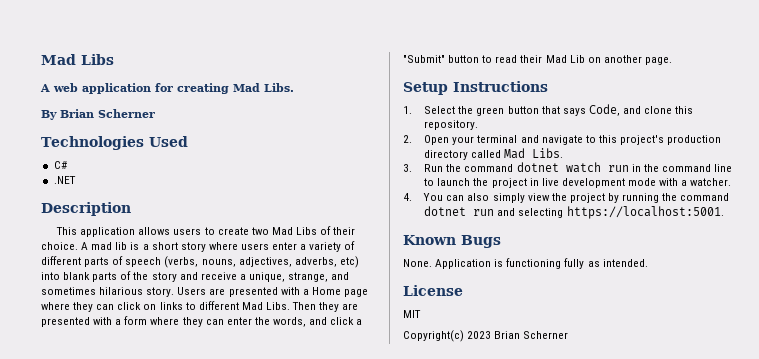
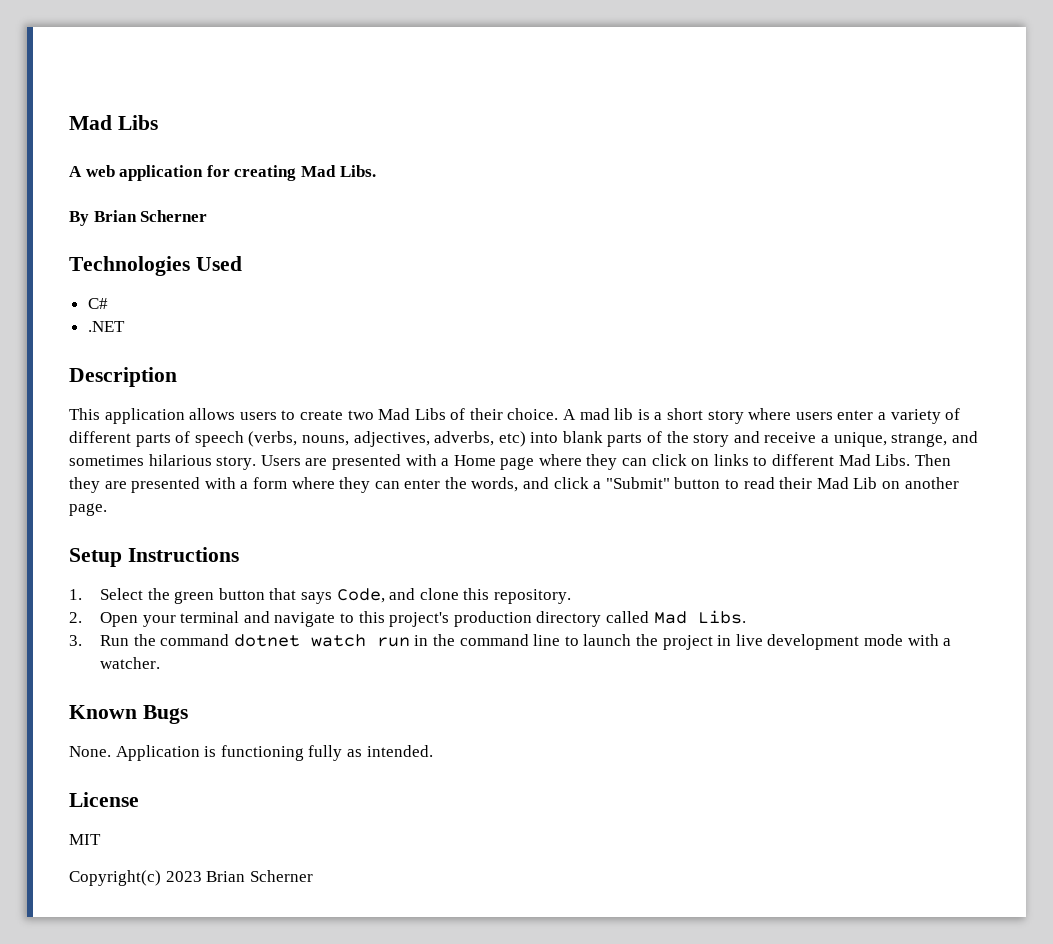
[403,193,730,203] [424,206,724,219] // 4. You can also simply view the project by running the command dotnet run and selecting https://localhost:5001. -> (161, 663) none

